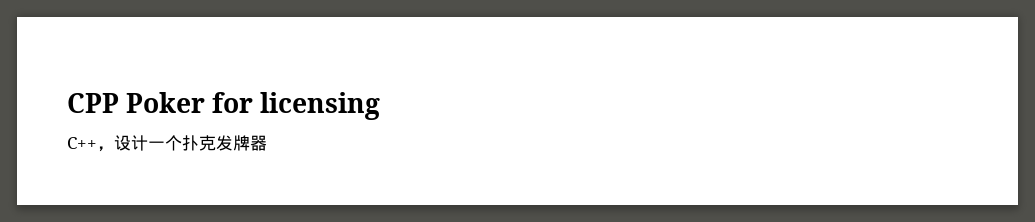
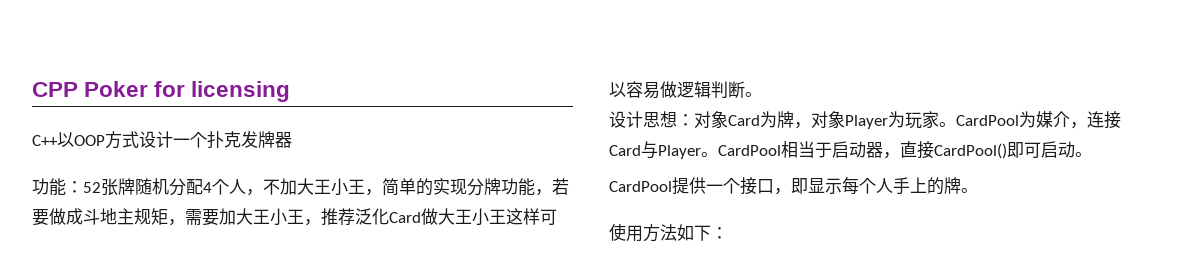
[97,146,114,152] ， -> [57,131,139,149] 以OOP方式
(267, 143) none -> [32,178,569,196] [32,208,557,226] [609,81,762,99] [609,111,1121,129] [609,141,1092,159] [609,177,978,195] [609,223,728,242] // 功能：52张牌随机分配4个人，不加大王小王，简单的实现分牌功能，若要做成斗地主规矩，需要加大王小王，推荐泛化Card做大王小王这样可以容易做逻辑判断。 // 设计思想：对象Card为牌，对象Player为玩家。CardPool为媒介，连接Card与Player。CardPool相当于启动器，直接CardPool()即可启动。 // CardPool提供一个接口，即显示每个人手上的牌。 // 使用方法如下：

